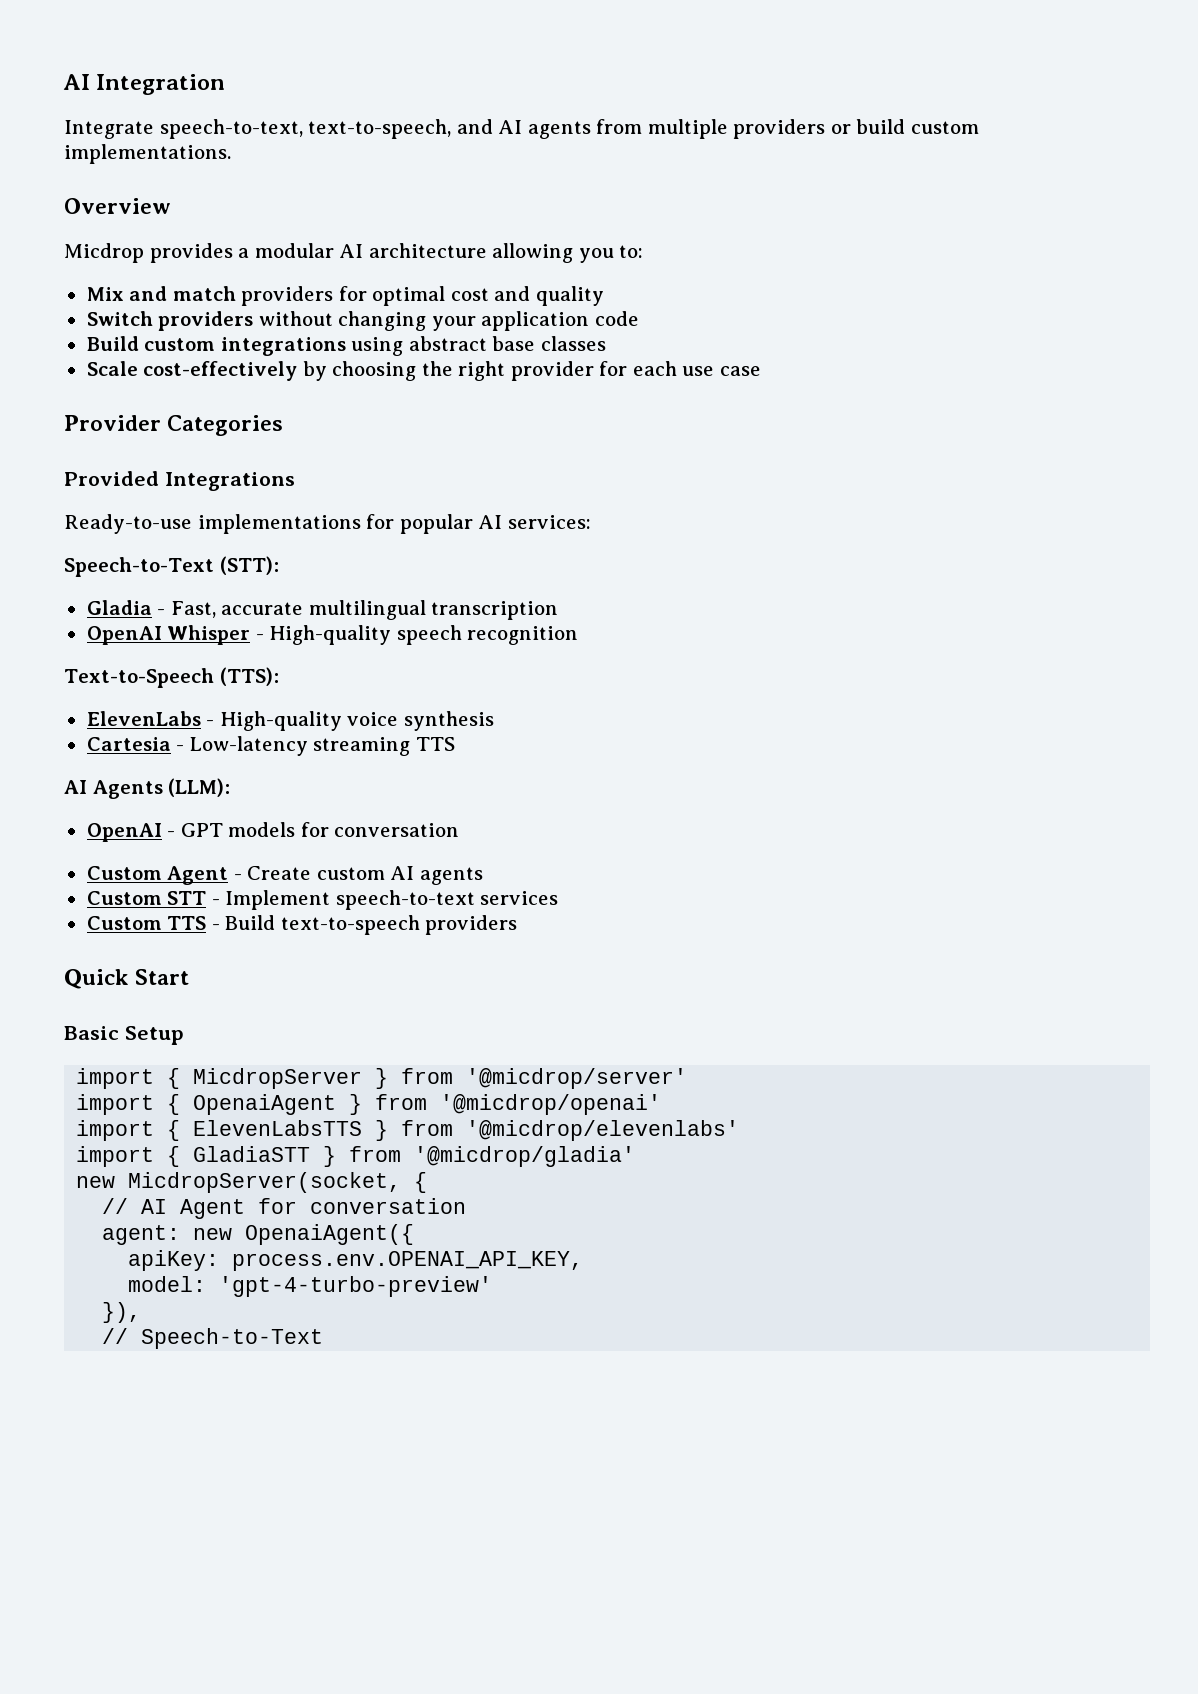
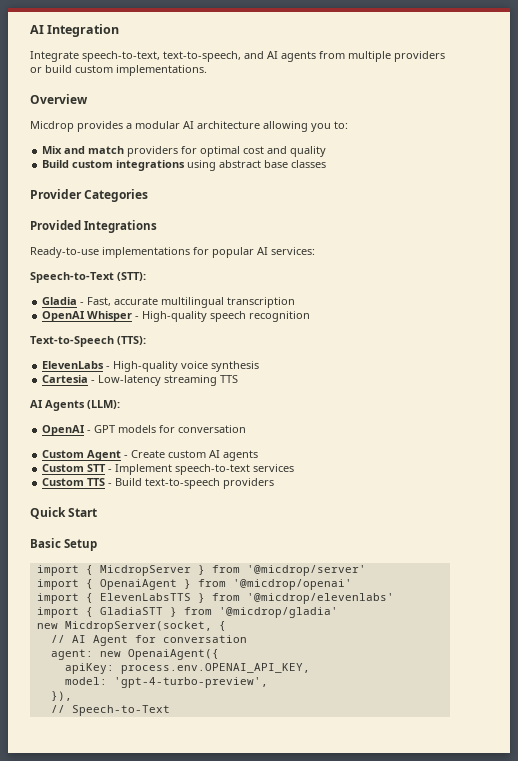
[86,311,639,331] // Switch providers without changing your application code -> (327, 151) none
[86,361,761,381] // Scale cost-effectively by choosing the right provider for each use case -> (327, 164) none
[219,1276,493,1297] 'gpt-4-turbo-preview' -> [113,677,268,688] 'gpt-4-turbo-preview',

